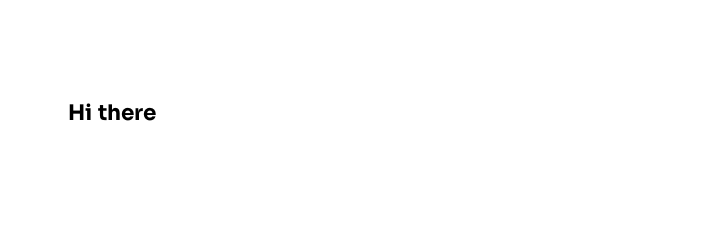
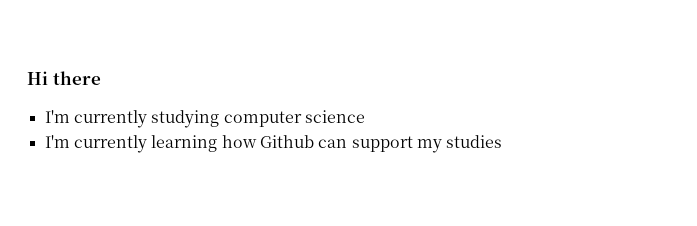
(156, 112) none -> [44,110,365,128] [44,135,503,153] // I'm currently studying computer science // I'm currently learning how Github can support my studies

